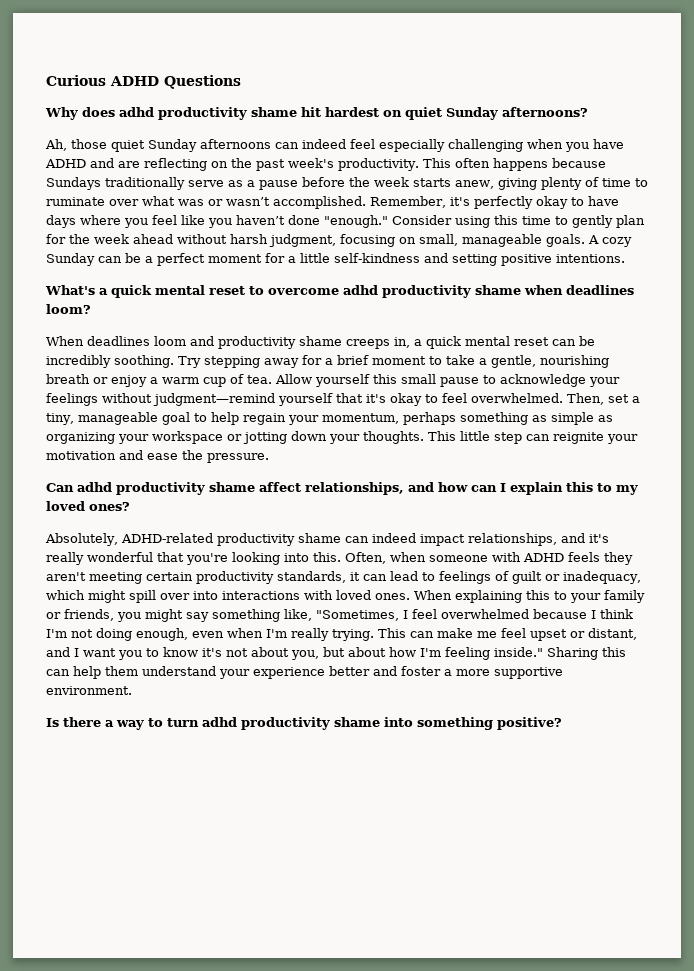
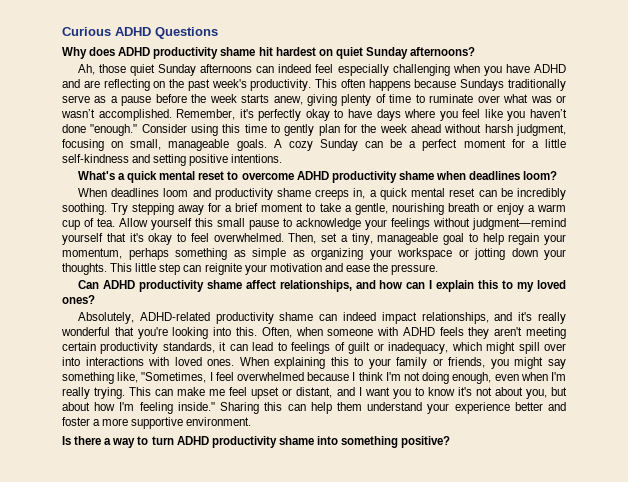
[119,107,154,117] adhd -> [118,47,151,56] ADHD
[343,285,378,295] adhd -> [296,171,329,180] ADHD
[77,482,112,492] adhd -> [102,280,135,289] ADHD
[202,717,237,727] adhd -> [176,436,209,445] ADHD

